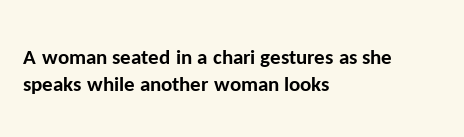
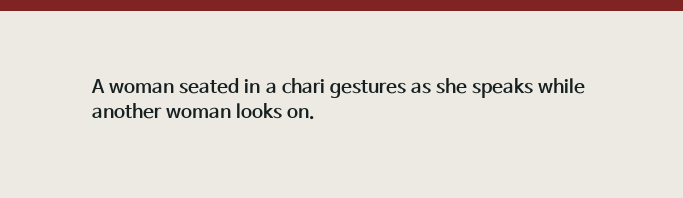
(330, 84) none -> [287,108,316,120] on.

